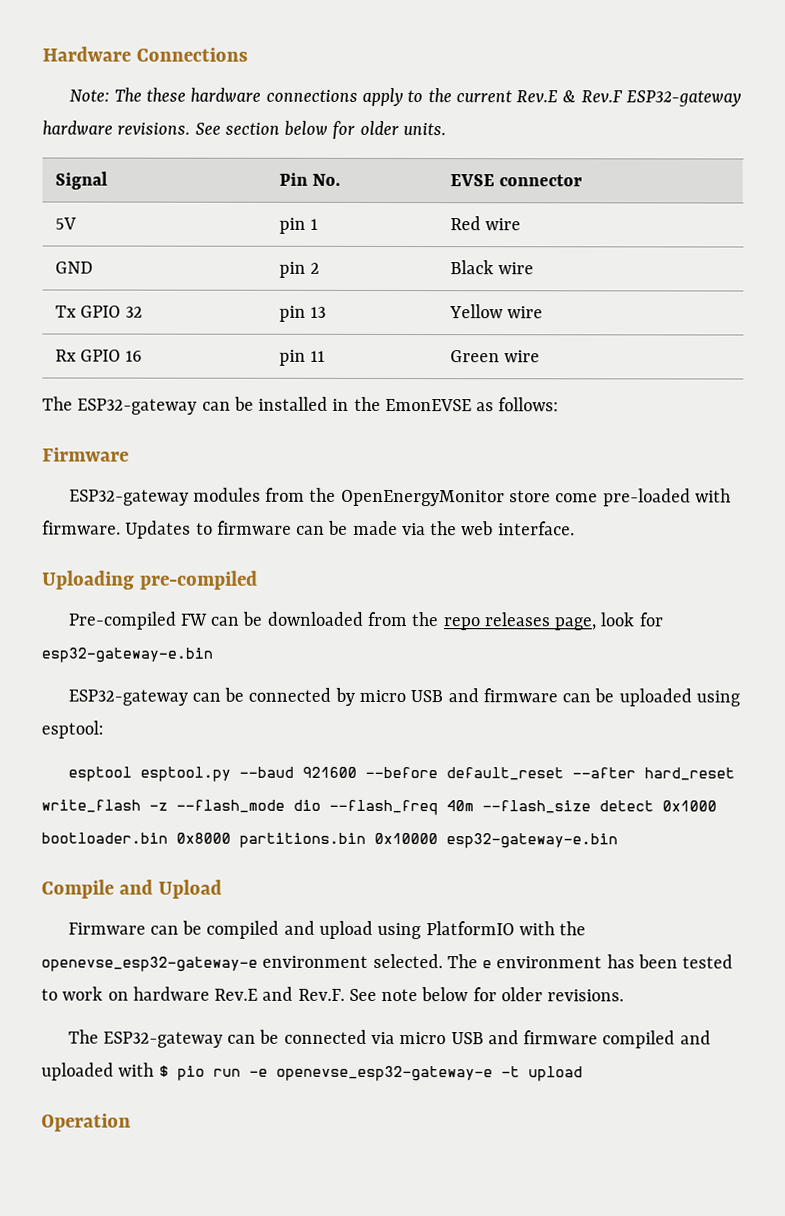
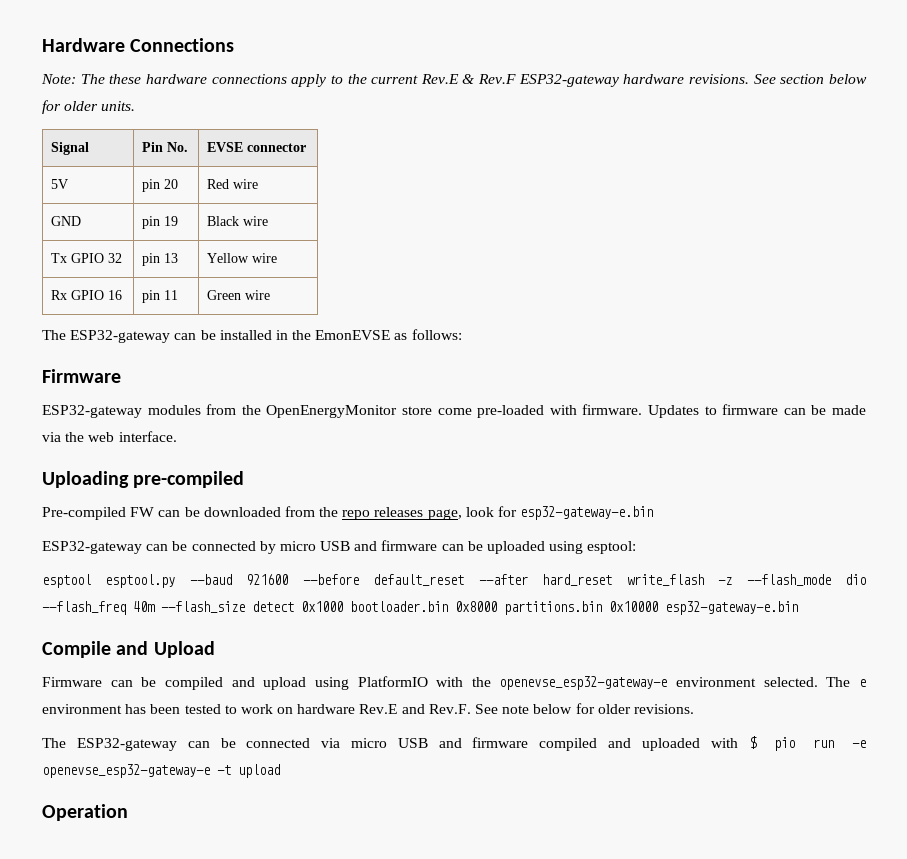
[310,218,319,230] 1 -> [163,179,178,189] 20
[310,262,321,274] 2 -> [163,216,178,226] 19

